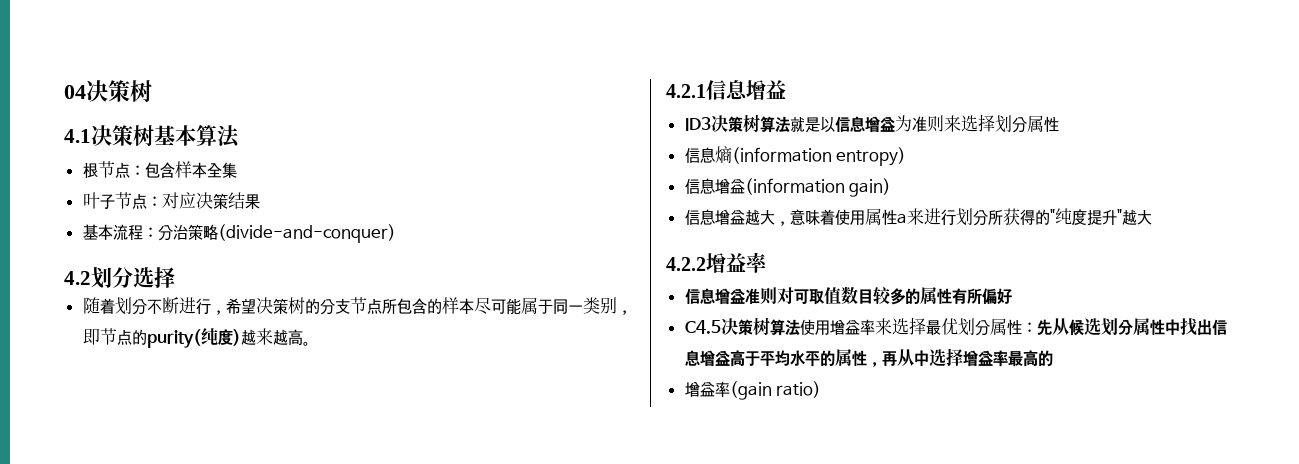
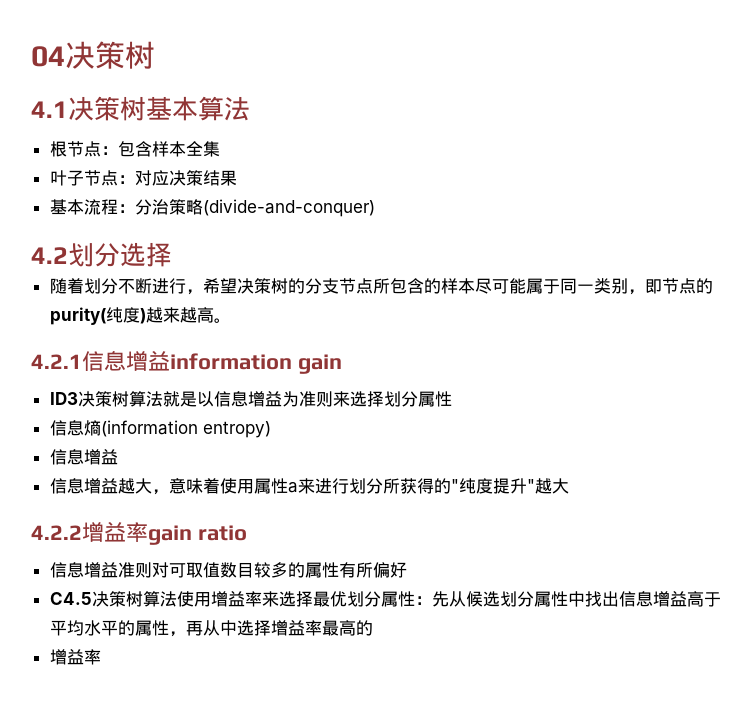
(786, 89) none -> [170,353,342,374] information gain
[744,178,892,197] (information gain) -> (118, 457) none
(767, 262) none -> [148,525,247,545] gain ratio
[729,381,822,400] (gain ratio) -> (101, 657) none

